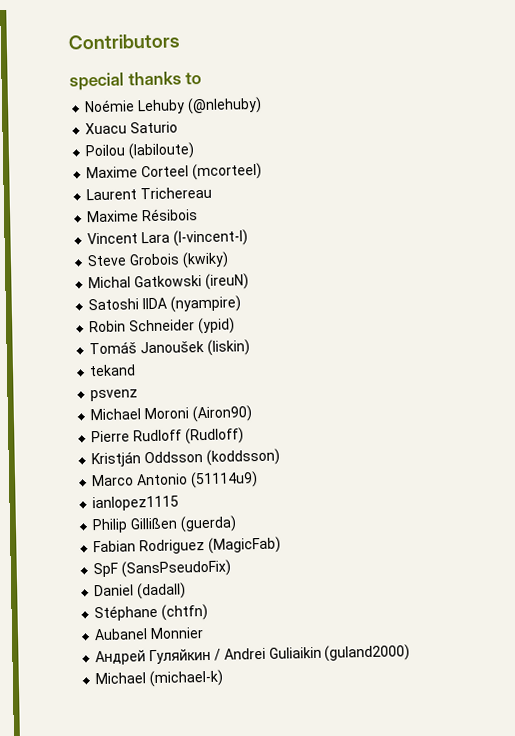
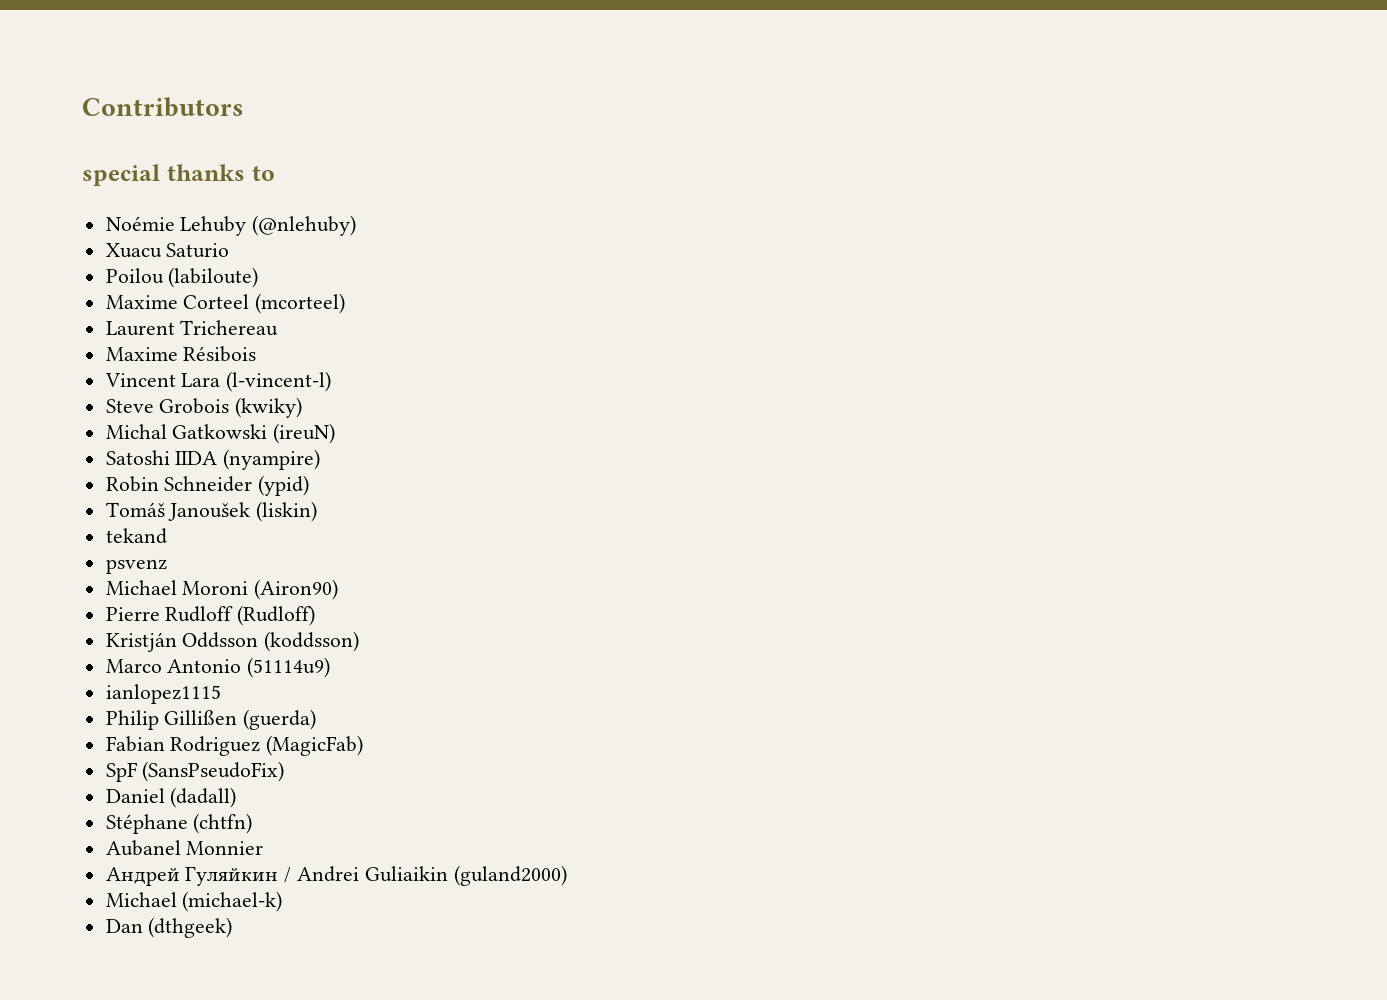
(224, 678) none -> [105,917,233,938] // Dan (dthgeek)

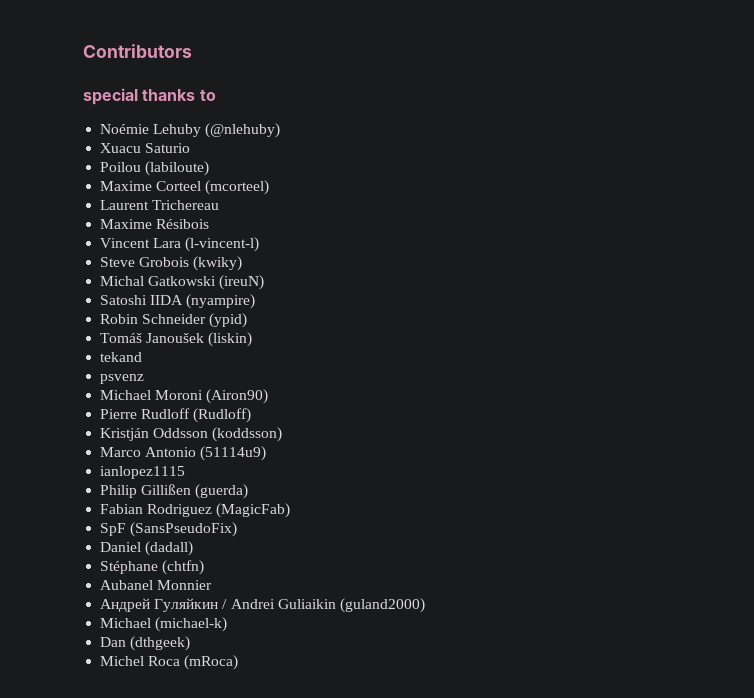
(233, 927) none -> [100,655,239,670] // Michel Roca (mRoca)

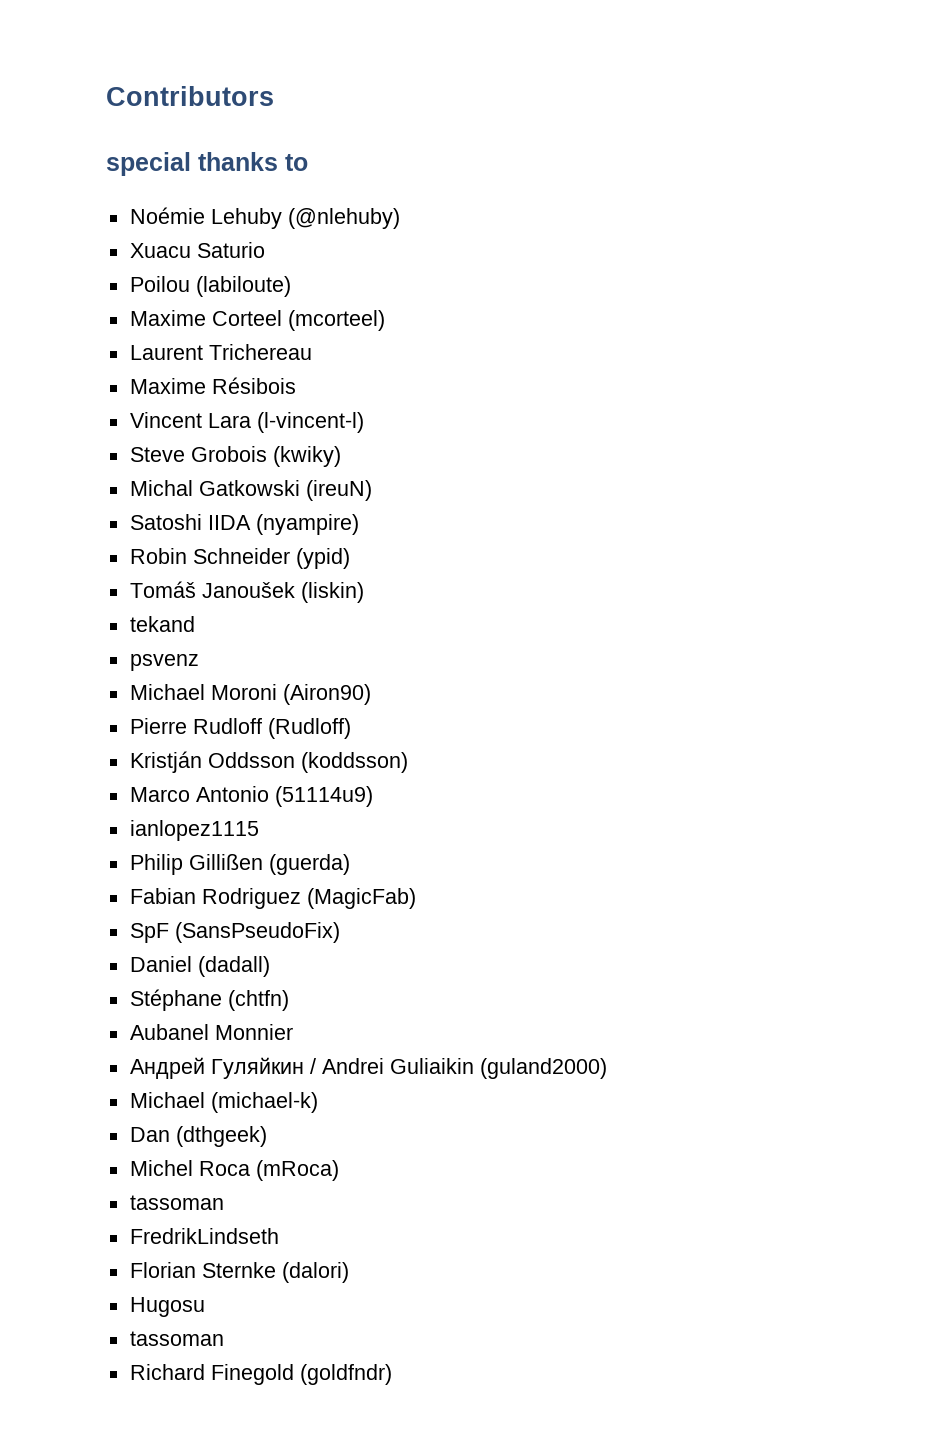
(239, 662) none -> [129,1195,224,1210] [129,1228,279,1244] [129,1262,349,1283] [129,1297,205,1317] [129,1331,224,1346] [129,1364,392,1385] // tassoman // FredrikLindseth // Florian Sternke (dalori) // Hugosu // tassoman // Richard Finegold (goldfndr)

